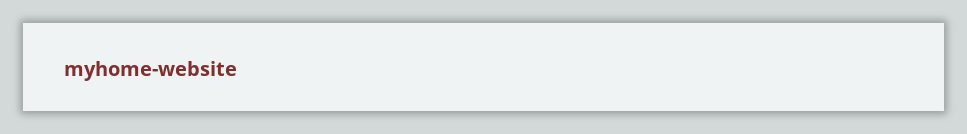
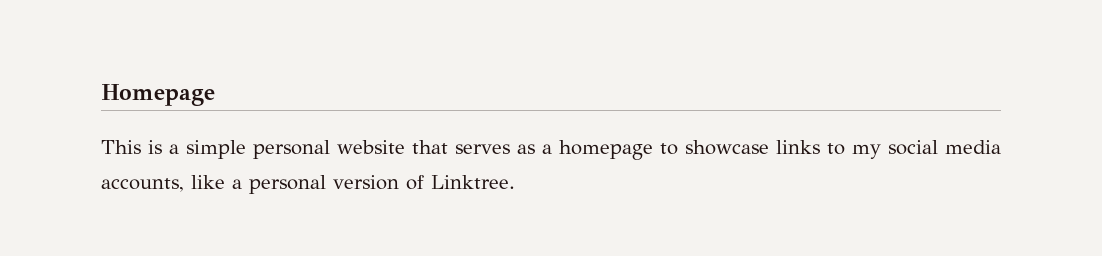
[64,61,237,81] myhome-website -> [101,84,215,106] [101,140,1001,160] [101,175,515,194] Homepage // This is a simple personal website that serves as a homepage to showcase links to my social media accounts, like a personal version of Linktree.

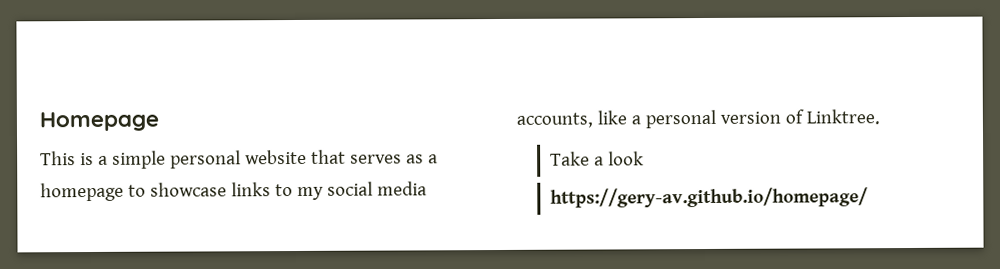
(515, 182) none -> [550,151,645,166] [550,187,869,208] // Take a look // https://gery-av.github.io/homepage/

